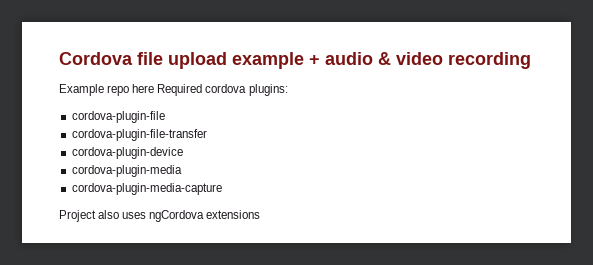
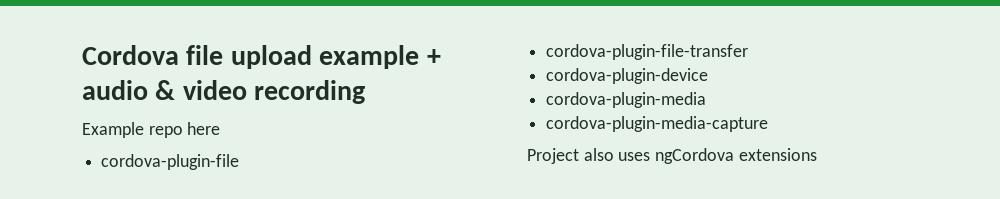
[157,84,288,96] Required cordova plugins: -> (221, 128) none

